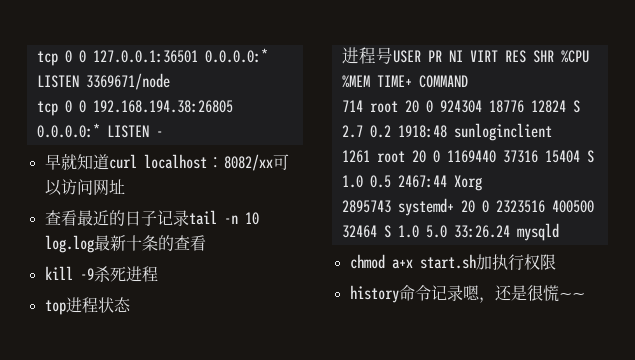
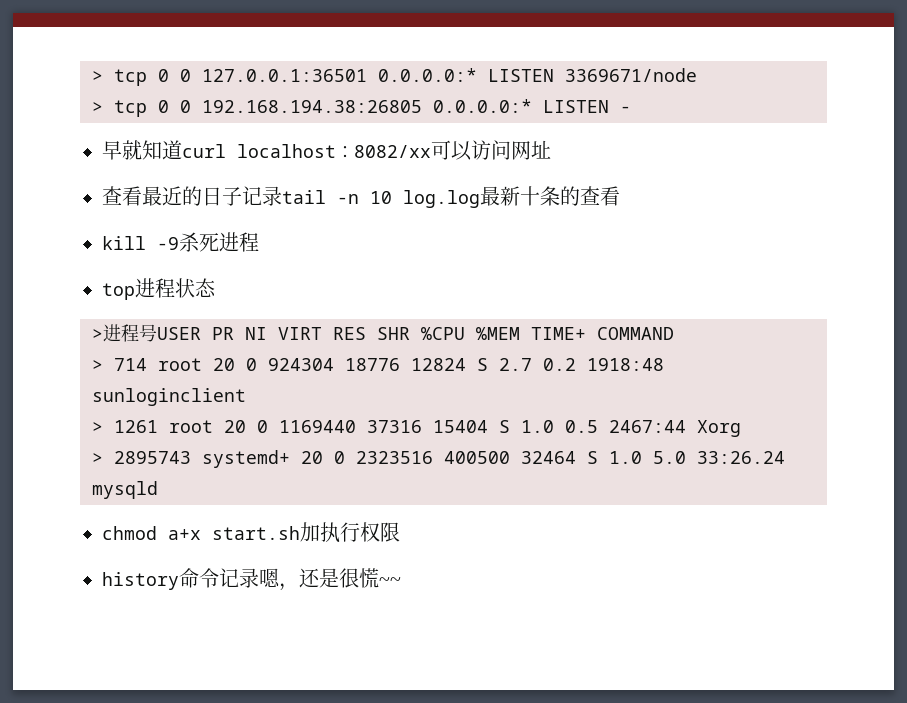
(36, 58) none -> [92,71,103,82] >
(170, 81) none -> [92,102,103,113] >
(131, 304) none -> [92,329,103,340] >
(468, 81) none -> [92,360,103,371] >
(552, 132) none -> [92,422,103,433] >
(482, 183) none -> [92,453,103,464] >

